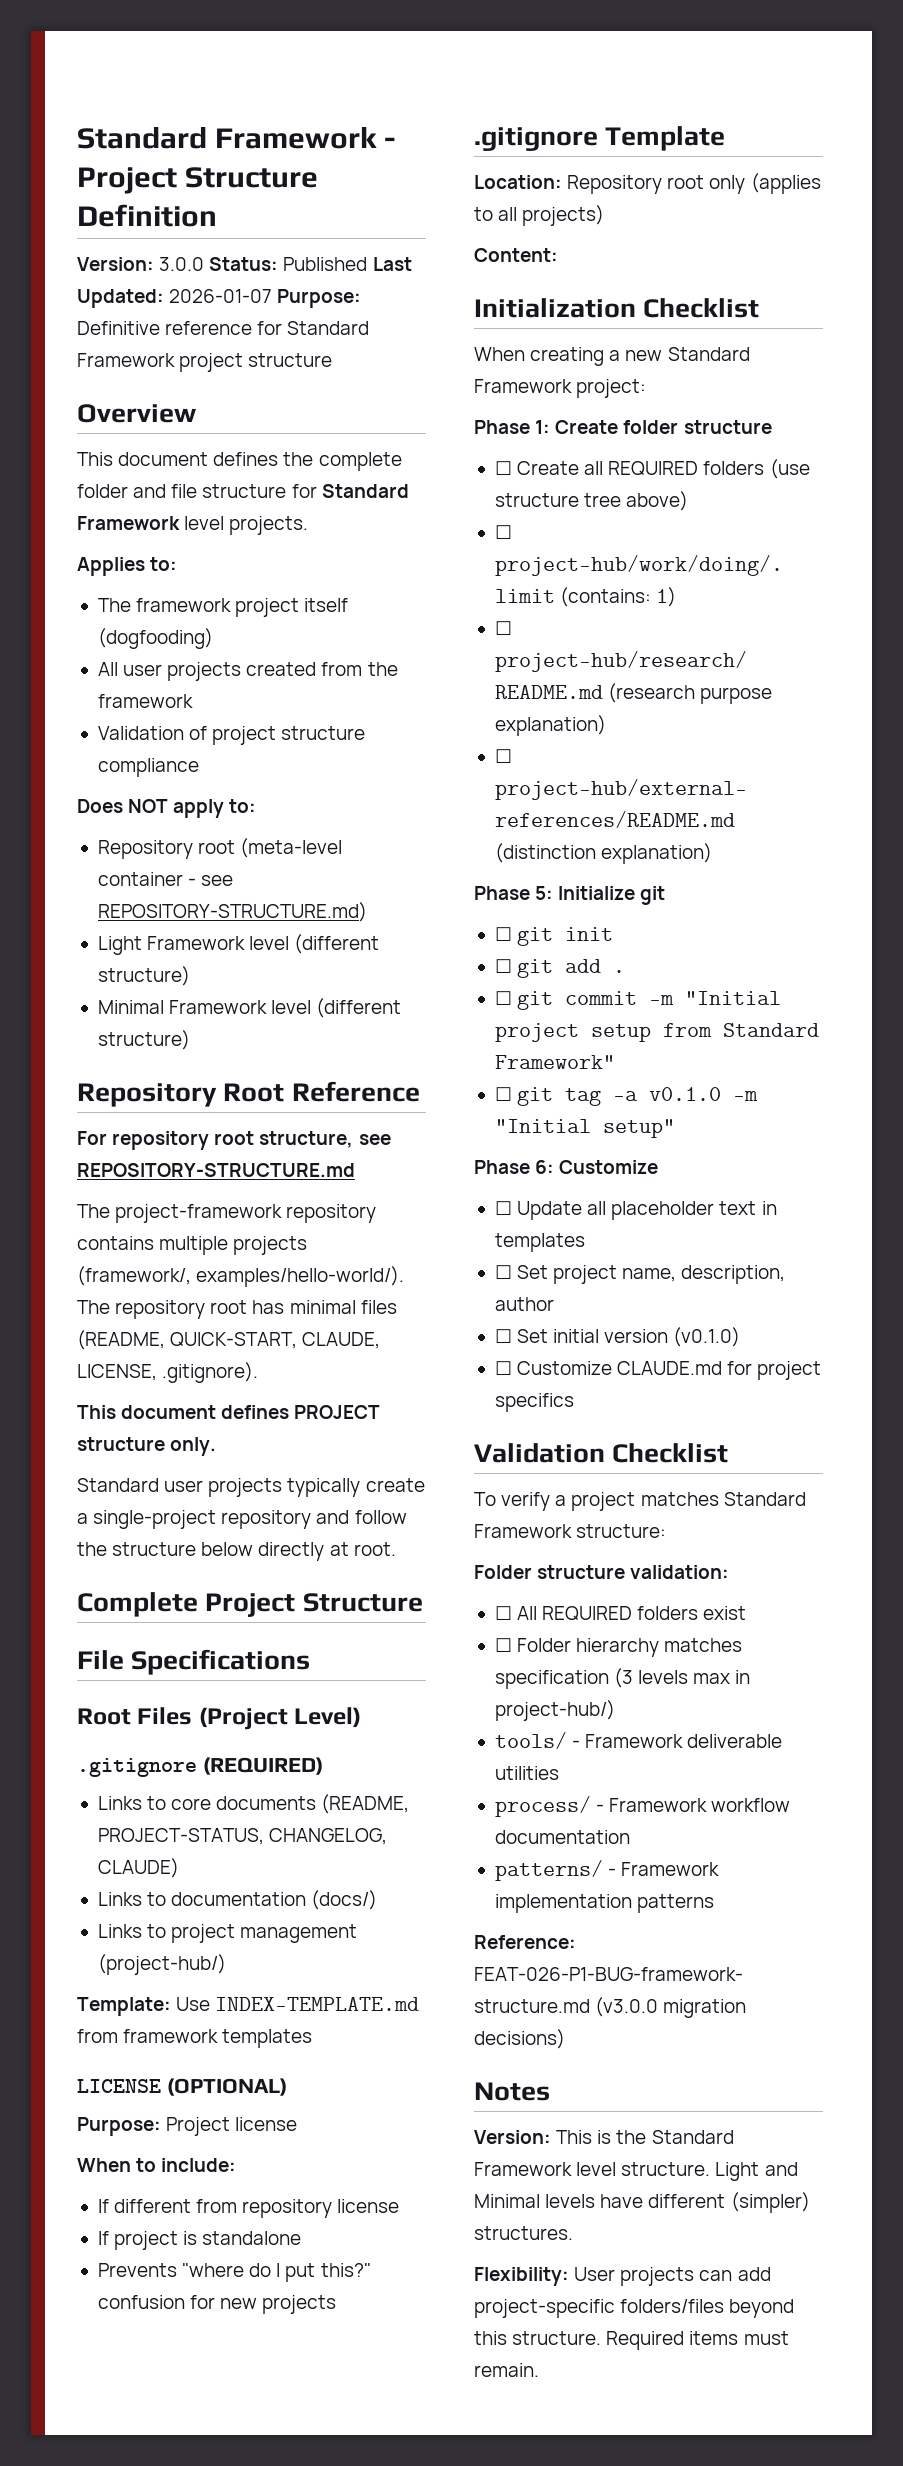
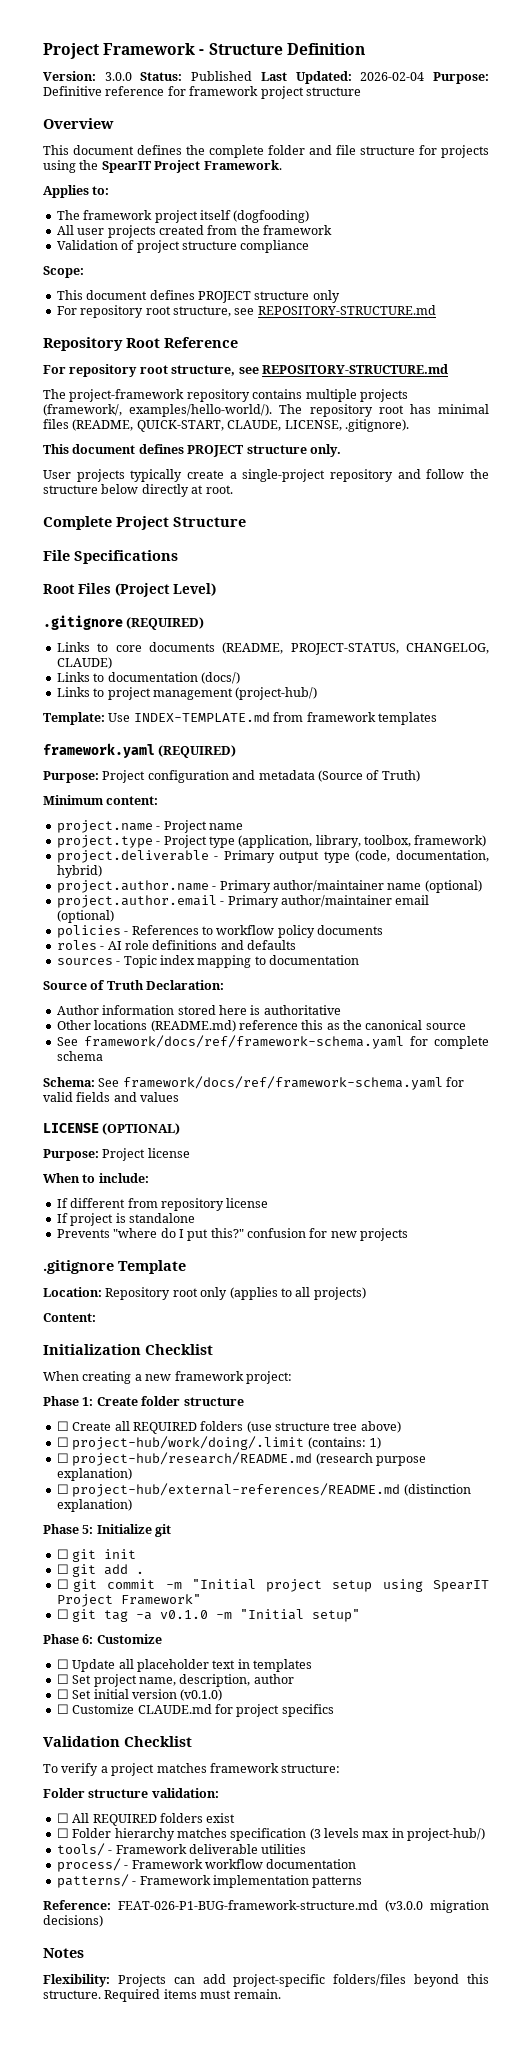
[77,127,207,149] Standard -> [43,43,99,59] Project
[77,167,177,194] Project -> (205, 52) none
[169,289,273,303] 2026-01-07 -> [360,72,425,81] 2026-02-04
[287,321,370,335] [77,353,175,367] Standard Framework -> [189,86,259,96] framework
[321,484,409,498] [77,516,309,535] Standard Framework level projects. -> [441,145,489,158] [43,160,282,173] projects using the SpearIT Project Framework.
[77,799,257,818] [97,838,343,859] [97,872,234,886] [97,902,367,922] [97,934,380,955] [97,966,190,986] [97,998,402,1018] [97,1030,190,1050] Does NOT apply to: // Repository root (meta-level container - see REPOSITORY-STRUCTURE.md) // Light Framework level (different structure) // Minimal Framework level (different structure) -> [43,266,84,278] [56,290,340,303] [56,305,436,318] Scope: // This document defines PROJECT structure only // For repository root structure, see REPOSITORY-STRUCTURE.md
[77,1478,204,1492] Standard user -> [43,470,71,479] User
(313, 2038) none -> [43,743,237,758] [43,770,420,783] [43,795,159,805] [56,820,243,833] [56,835,487,848] [56,850,490,863] [56,865,102,878] [56,880,482,893] [56,895,430,908] [56,910,114,923] [56,925,383,938] [56,940,296,950] [56,955,359,968] [43,980,225,990] [56,1005,341,1015] [56,1020,466,1032] [56,1035,489,1049] [56,1051,103,1061] [43,1076,465,1090] [43,1092,180,1102] // framework.yaml (REQUIRED) // Purpose: Project configuration and metadata (Source of Truth) // Minimum content: // project.name - Project name // project.type - Project type (application, library, toolbox, framework) // project.deliverable - Primary output type (code, documentation, hybrid) // project.author.name - Primary author/maintainer name (optional) // project.author.email - Primary author/maintainer email (optional) // policies - References to workflow policy documents // roles - AI role definitions and defaults // sources - Topic index mapping to documentation // Source of Truth Declaration: // Author information stored here is authoritative // Other locations (README.md) reference this as the canonical source // See framework/docs/ref/framework-schema.yaml for complete schema // Schema: See framework/docs/ref/framework-schema.yaml for valid fields and values
[667,347,750,361] [474,379,572,393] Standard Framework -> [174,1371,244,1381] framework
[662,1023,819,1037] from Standard -> [382,1579,489,1592] [56,1594,113,1607] using SpearIT Project
[723,1492,806,1506] [474,1524,572,1538] Standard Framework -> [209,1763,279,1773] framework
[474,2130,734,2144] [474,2162,798,2181] [474,2192,810,2213] [474,2226,573,2240] // Version: This is the Standard Framework level structure. Light and Minimal levels have different (simpler) structures. -> (84, 1953) none
[574,2267,695,2286] User projects -> [117,1974,166,1987] Projects

